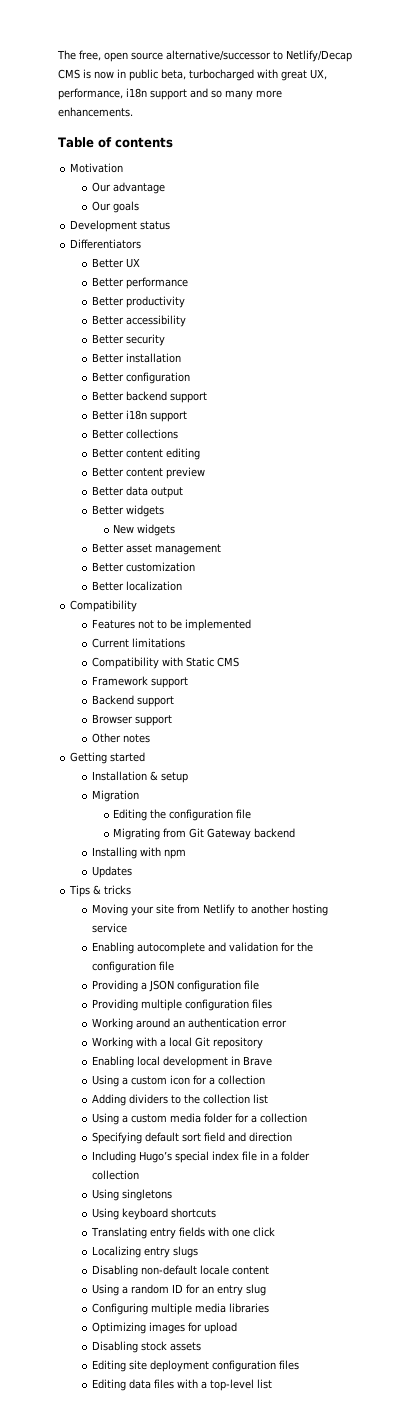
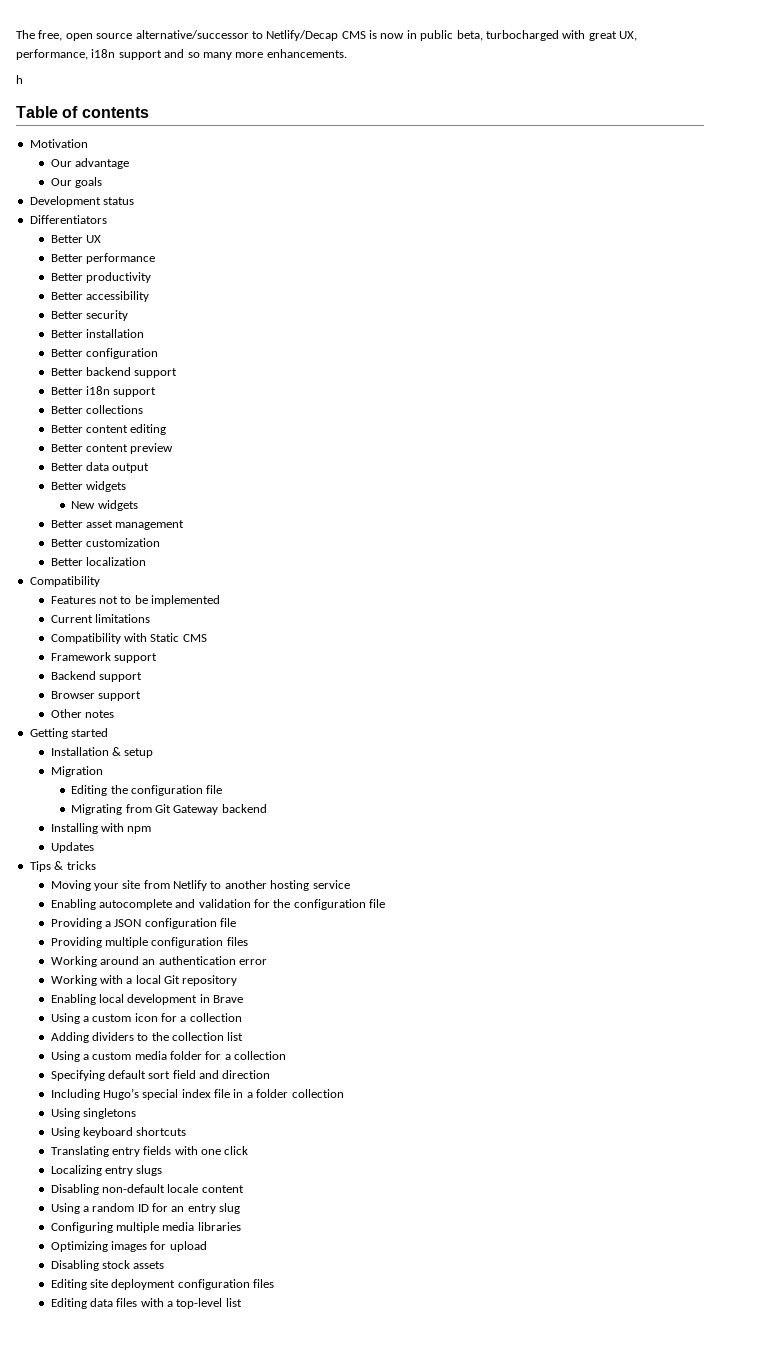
(133, 112) none -> [16,75,23,84] // h

